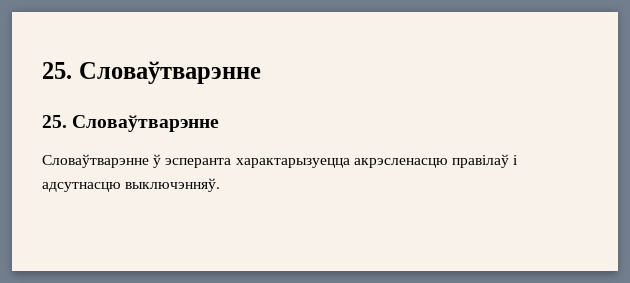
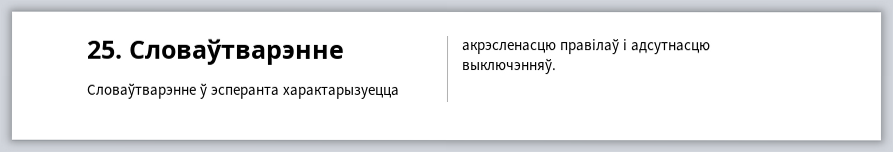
[42,61,261,84] [42,115,220,132] 25. Словаўтварэнне // 25. Словаўтварэнне -> [87,38,345,65] 25. Словаўтварэнне

